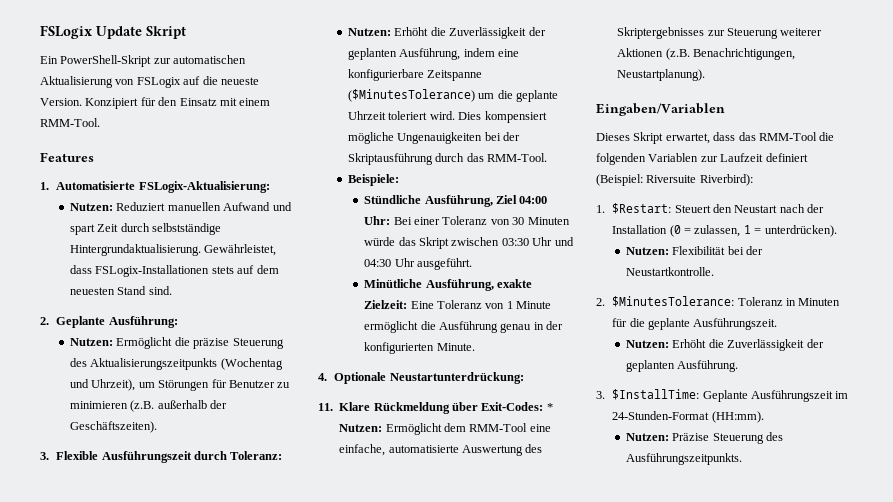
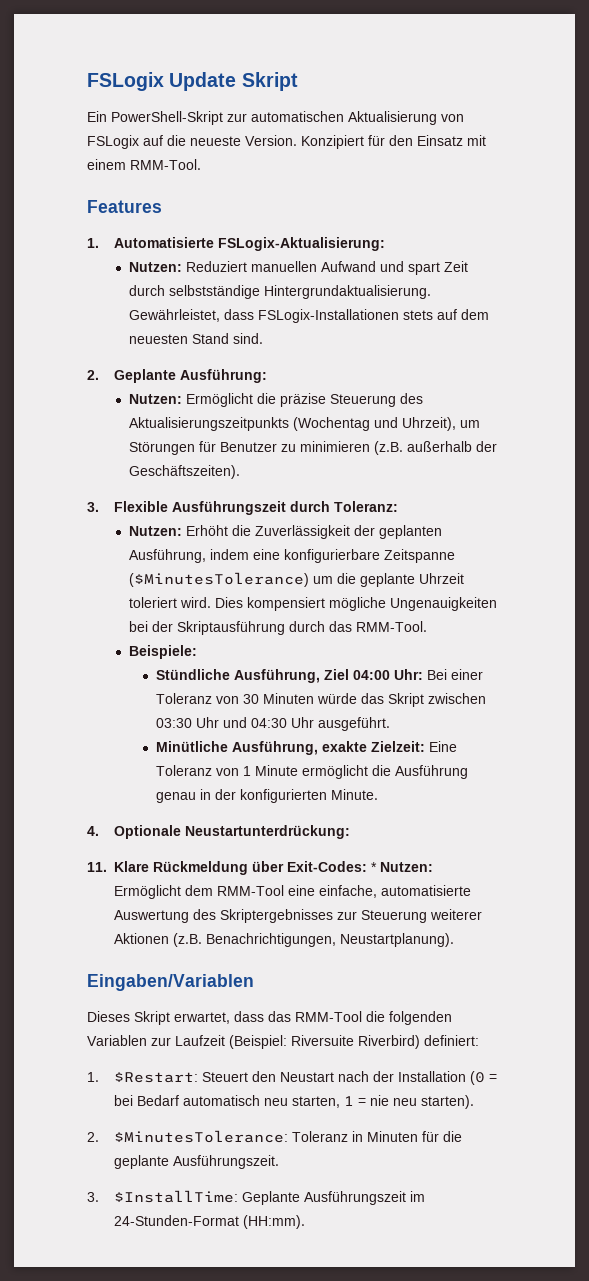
[765,153,808,162] definiert -> (225, 1040) none
[699,174,753,186] Riverbird): -> [358,1035,479,1049] Riverbird) definiert:
[694,225,837,237] [625,246,764,255] [625,267,714,276] zulassen, 1 = unterdrücken). // Nutzen: Flexibilität bei der Neustartkontrolle. -> [113,1095,474,1109] bei Bedarf automatisch neu starten, 1 = nie neu starten).
[625,339,824,351] [625,360,739,372] // Nutzen: Erhöht die Zuverlässigkeit der geplanten Ausführung. -> (279, 1162) none
[625,432,784,444] [625,453,742,465] // Nutzen: Präzise Steuerung des Ausführungszeitpunkts. -> (305, 1222) none

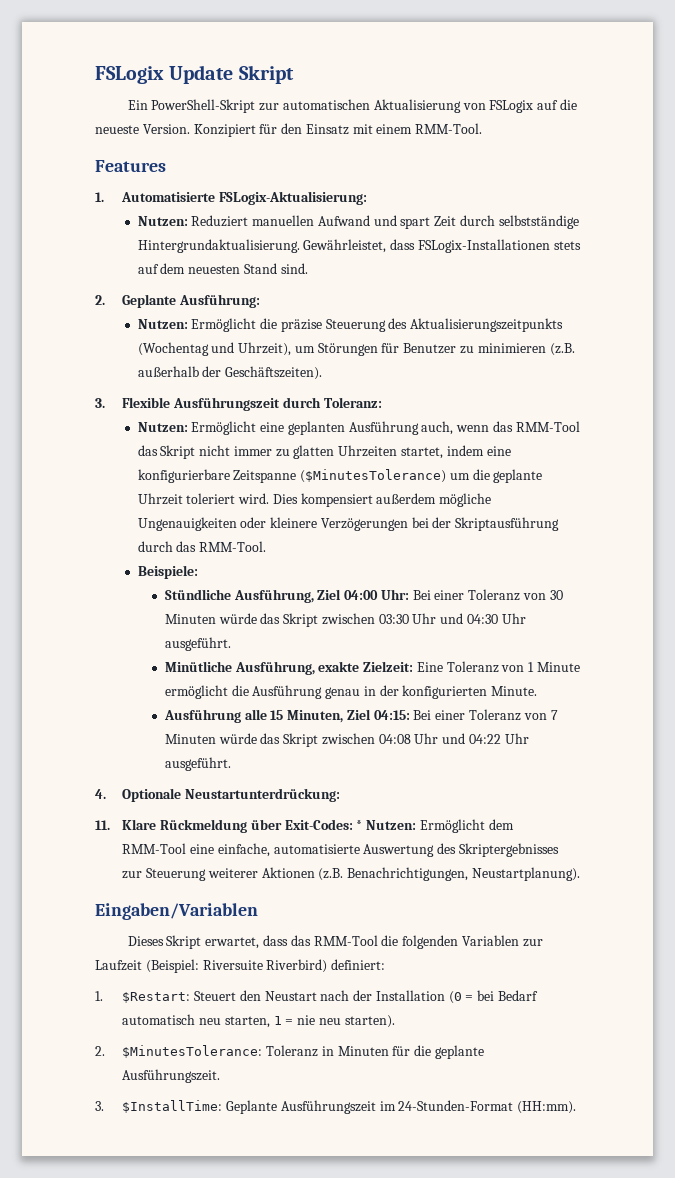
[185,525,442,539] [128,549,206,563] Erhöht die Zuverlässigkeit der geplanten Ausführung, -> [191,421,580,435] [137,445,444,459] Ermöglicht eine geplanten Ausführung auch, wenn das RMM-Tool das Skript nicht immer zu glatten Uhrzeiten startet,
(325, 604) none -> [376,493,437,504] außerdem
(497, 604) none -> [240,517,408,531] oder kleinere Verzögerungen
(378, 794) none -> [163,709,558,723] [164,733,529,747] [164,757,231,771] // Ausführung alle 15 Minuten, Ziel 04:15: Bei einer Toleranz von 7 Minuten würde das Skript zwischen 04:08 Uhr und 04:22 Uhr ausgeführt.

